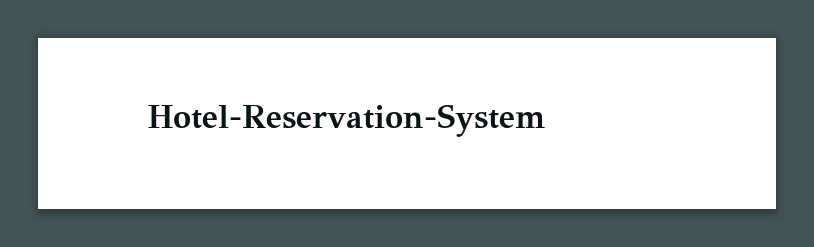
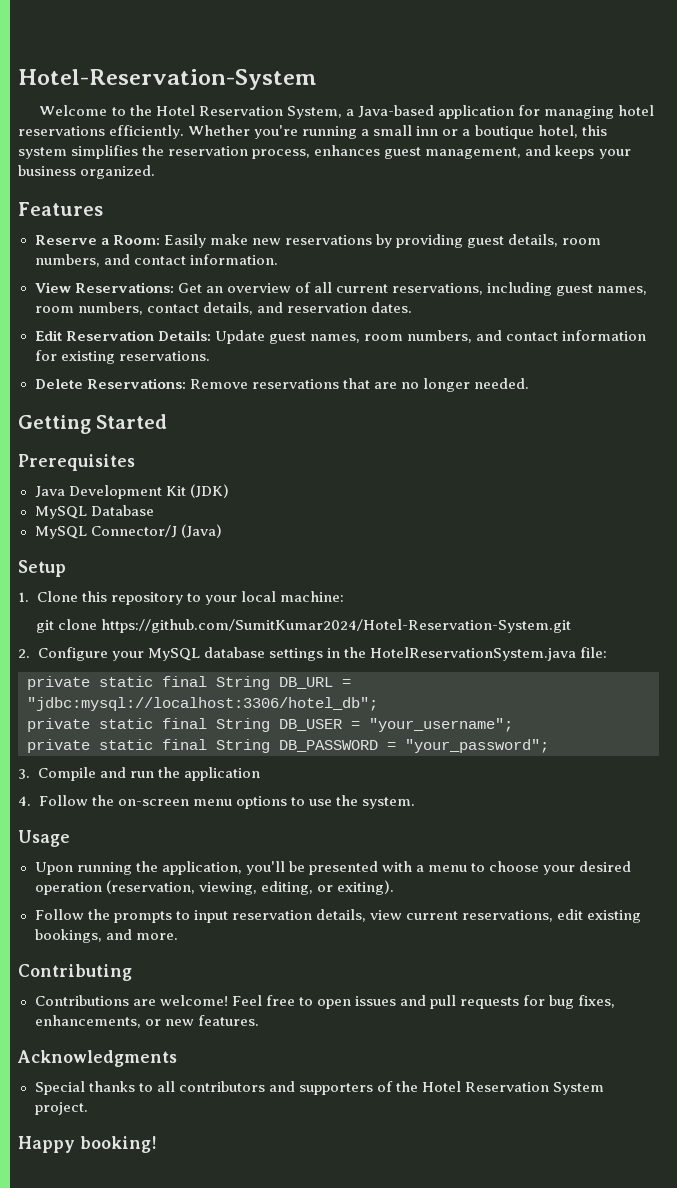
(546, 120) none -> [39,105,655,119] [18,125,607,139] [18,145,631,159] [18,165,156,179] [18,202,103,216] [34,234,602,248] [34,254,278,267] [34,282,648,296] [34,302,412,315] [34,330,646,344] [34,350,210,364] [34,378,529,392] [18,414,168,434] [18,454,135,471] [34,484,229,499] [34,505,154,519] [34,524,222,539] [18,560,66,577] [18,591,344,605] [36,619,572,633] [18,647,607,661] [27,676,351,690] [27,697,378,711] [27,718,513,732] [27,739,549,753] [18,767,260,781] [18,795,415,809] [18,830,70,847] [34,861,632,875] [34,880,394,895] [34,909,642,923] [34,929,178,943] [18,964,132,981] [34,995,616,1009] [34,1015,259,1028] [17,1050,177,1067] [34,1081,605,1095] [34,1102,88,1115] [18,1136,157,1153] // Welcome to the Hotel Reservation System, a Java-based application for managing hotel reservations efficiently. Whether you're running a small inn or a boutique hotel, this system simplifies the reservation process, enhances guest management, and keeps your business organized. // Features // Reserve a Room: Easily make new reservations by providing guest details, room numbers, and contact information. // View Reservations: Get an overview of all current reservations, including guest names, room numbers, contact details, and reservation dates. // Edit Reservation Details: Update guest names, room numbers, and contact information for existing reservations. // Delete Reservations: Remove reservations that are no longer needed. // Getting Started // Prerequisites // Java Development Kit (JDK) // MySQL Database // MySQL Connector/J (Java) // Setup // 1. Clone this repository to your local machine: // git clone https://github.com/SumitKumar2024/Hotel-Reservation-System.git // 2. Configure your MySQL database settings in the HotelReservationSystem.java file: // private static final String DB_URL = "jdbc:mysql://localhost:3306/hotel_db"; // private static final String DB_USER = "your_username"; // private static final String DB_PASSWORD = "your_password"; // 3. Compile and run the application // 4. Follow the on-screen menu options to use the system. // Usage // Upon running the application, you'll be presented with a menu to choose your desired operation (reservation, viewing, editing, or exiting). // Follow the prompts to input reservation details, view current reservations, edit existing bookings, and more. // Contributing // Contributions are welcome! Feel free to open issues and pull requests for bug fixes, enhancements, or new features. // Acknowledgments // Special thanks to all contributors and supporters of the Hotel Reservation System project. // Happy booking!

